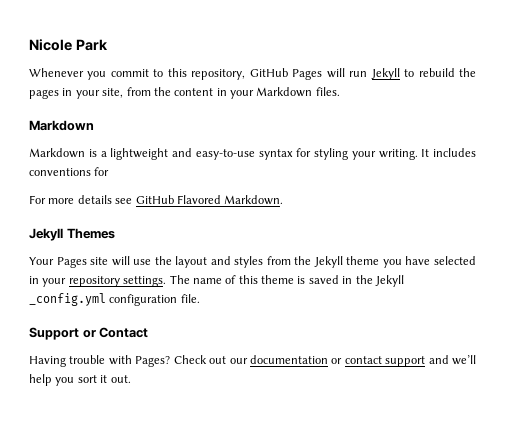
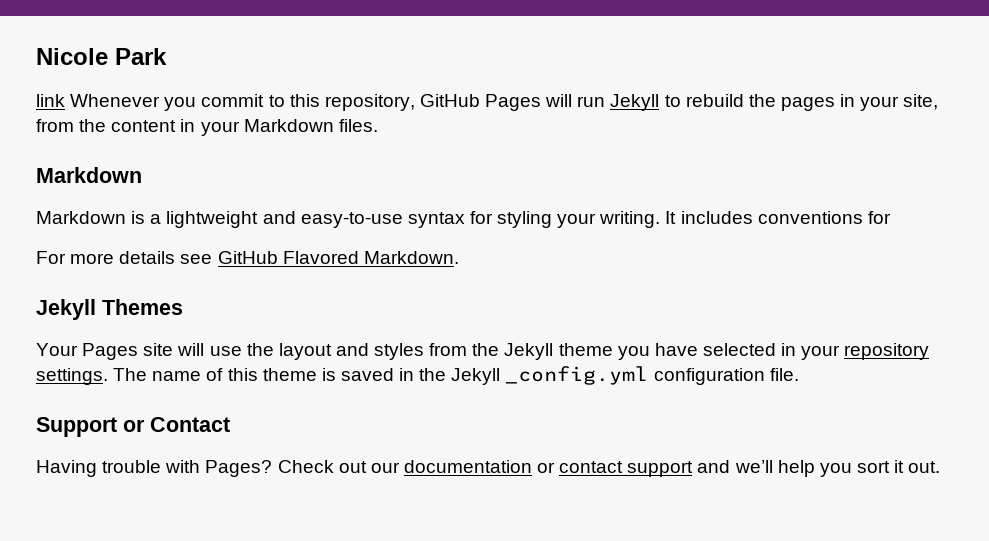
(108, 45) none -> [36,94,65,107] link

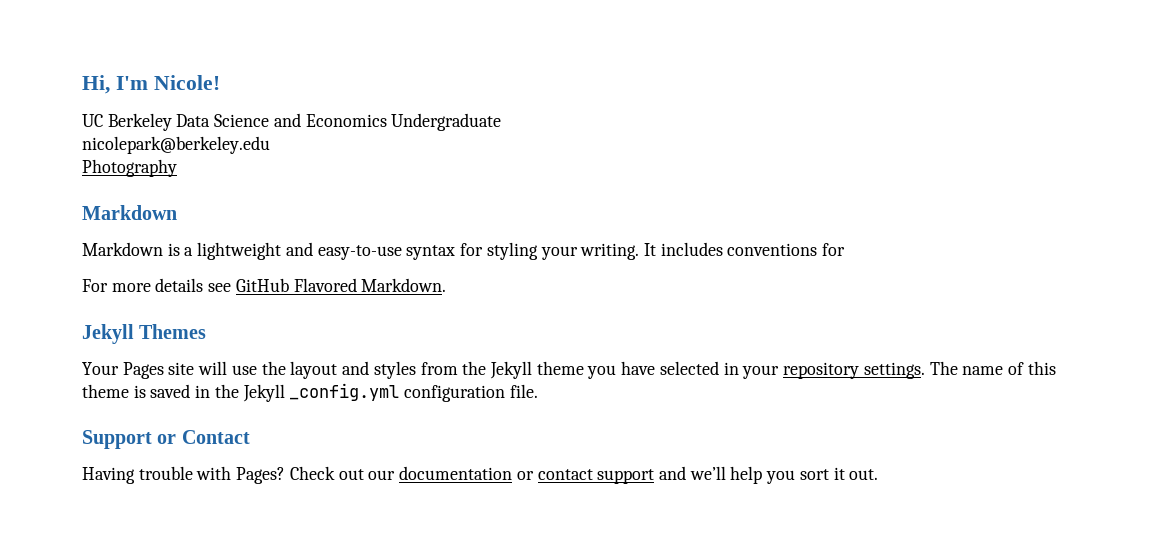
[36,48,167,65] [36,94,939,111] [36,119,378,136] Nicole Park // link Whenever you commit to this repository, GitHub Pages will run Jekyll to rebuild the pages in your site, from the content in your Markdown files. -> [82,75,220,94] [82,113,502,131] [82,136,270,154] [82,159,177,177] Hi, I'm Nicole! // UC Berkeley Data Science and Economics Undergraduate // nicolepark@berkeley.edu // Photography

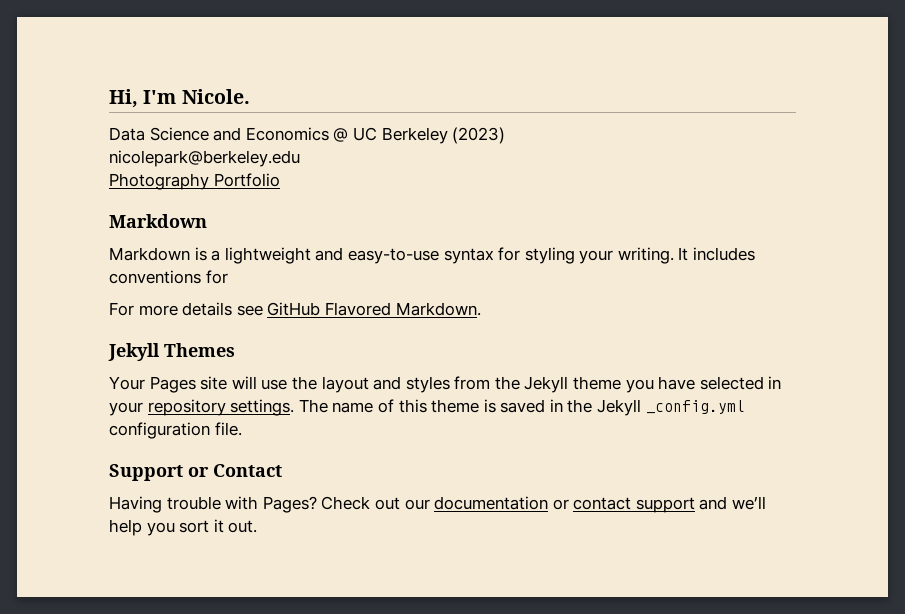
[153,75,220,90] [82,113,172,131] Nicole! // UC Berkeley -> [181,89,250,104] Nicole. //
[391,113,502,131] Undergraduate -> [333,127,506,144] @ UC Berkeley (2023)
(177, 168) none -> [213,173,280,187] Portfolio

